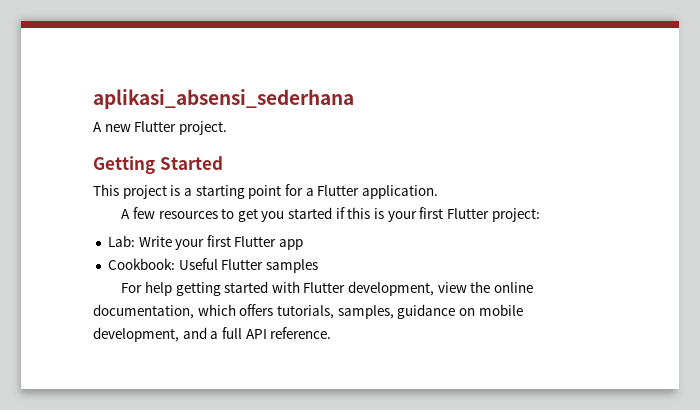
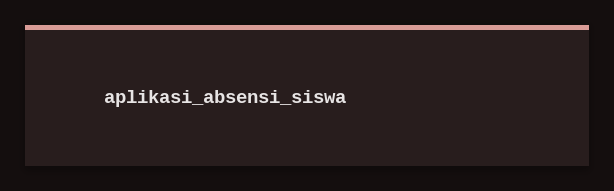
[93,89,354,109] [93,121,227,135] [93,156,223,174] [93,184,438,199] [121,207,540,222] [107,235,304,250] [107,258,318,273] [121,281,534,296] [93,304,523,319] [93,327,332,342] aplikasi_absensi_sederhana // A new Flutter project. // Getting Started // This project is a starting point for a Flutter application. // A few resources to get you started if this is your first Flutter project: // Lab: Write your first Flutter app // Cookbook: Useful Flutter samples // For help getting started with Flutter development, view the online documentation, which offers tutorials, samples, guidance on mobile development, and a full API reference. -> [104,90,346,107] aplikasi_absensi_siswa

